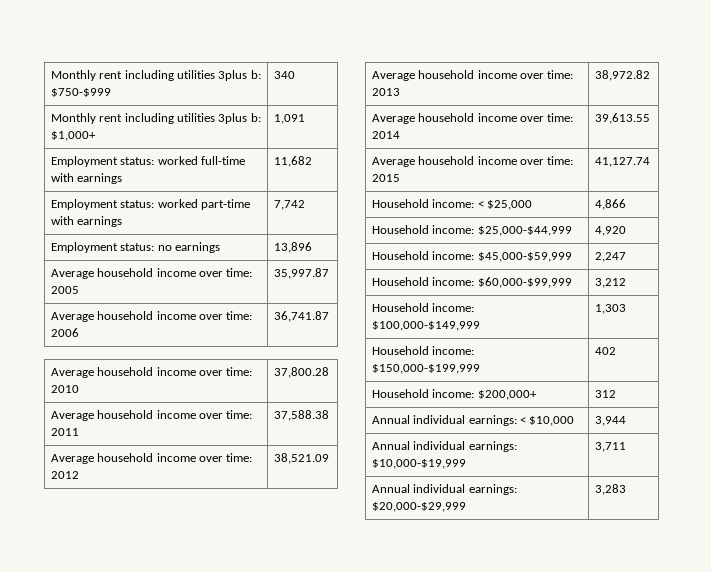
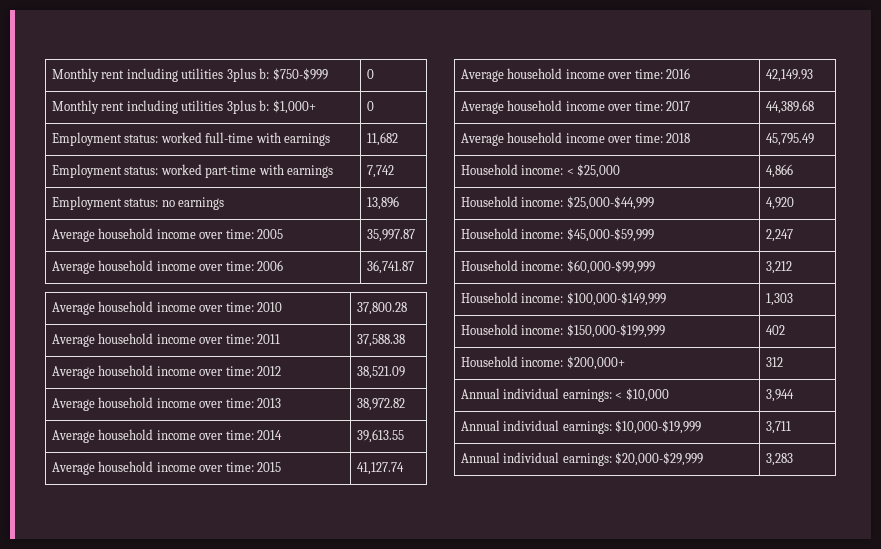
[273,71,295,79] 340 -> [366,69,374,79] 0
[273,114,305,124] 1,091 -> [366,101,374,111] 0
(650, 162) none -> [460,68,691,82] [765,69,813,82] [460,100,691,114] [765,100,814,114] [460,132,691,146] [765,133,814,146] // Average household income over time: 2016 | 42,149.93 // Average household income over time: 2017 | 44,389.68 // Average household income over time: 2018 | 45,795.49

